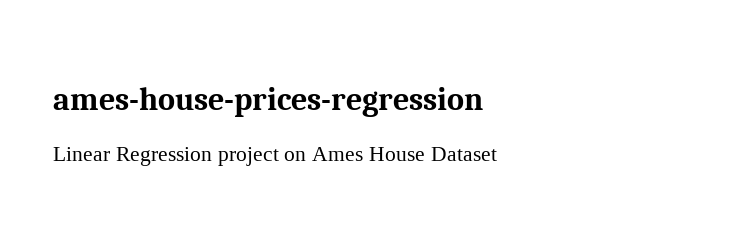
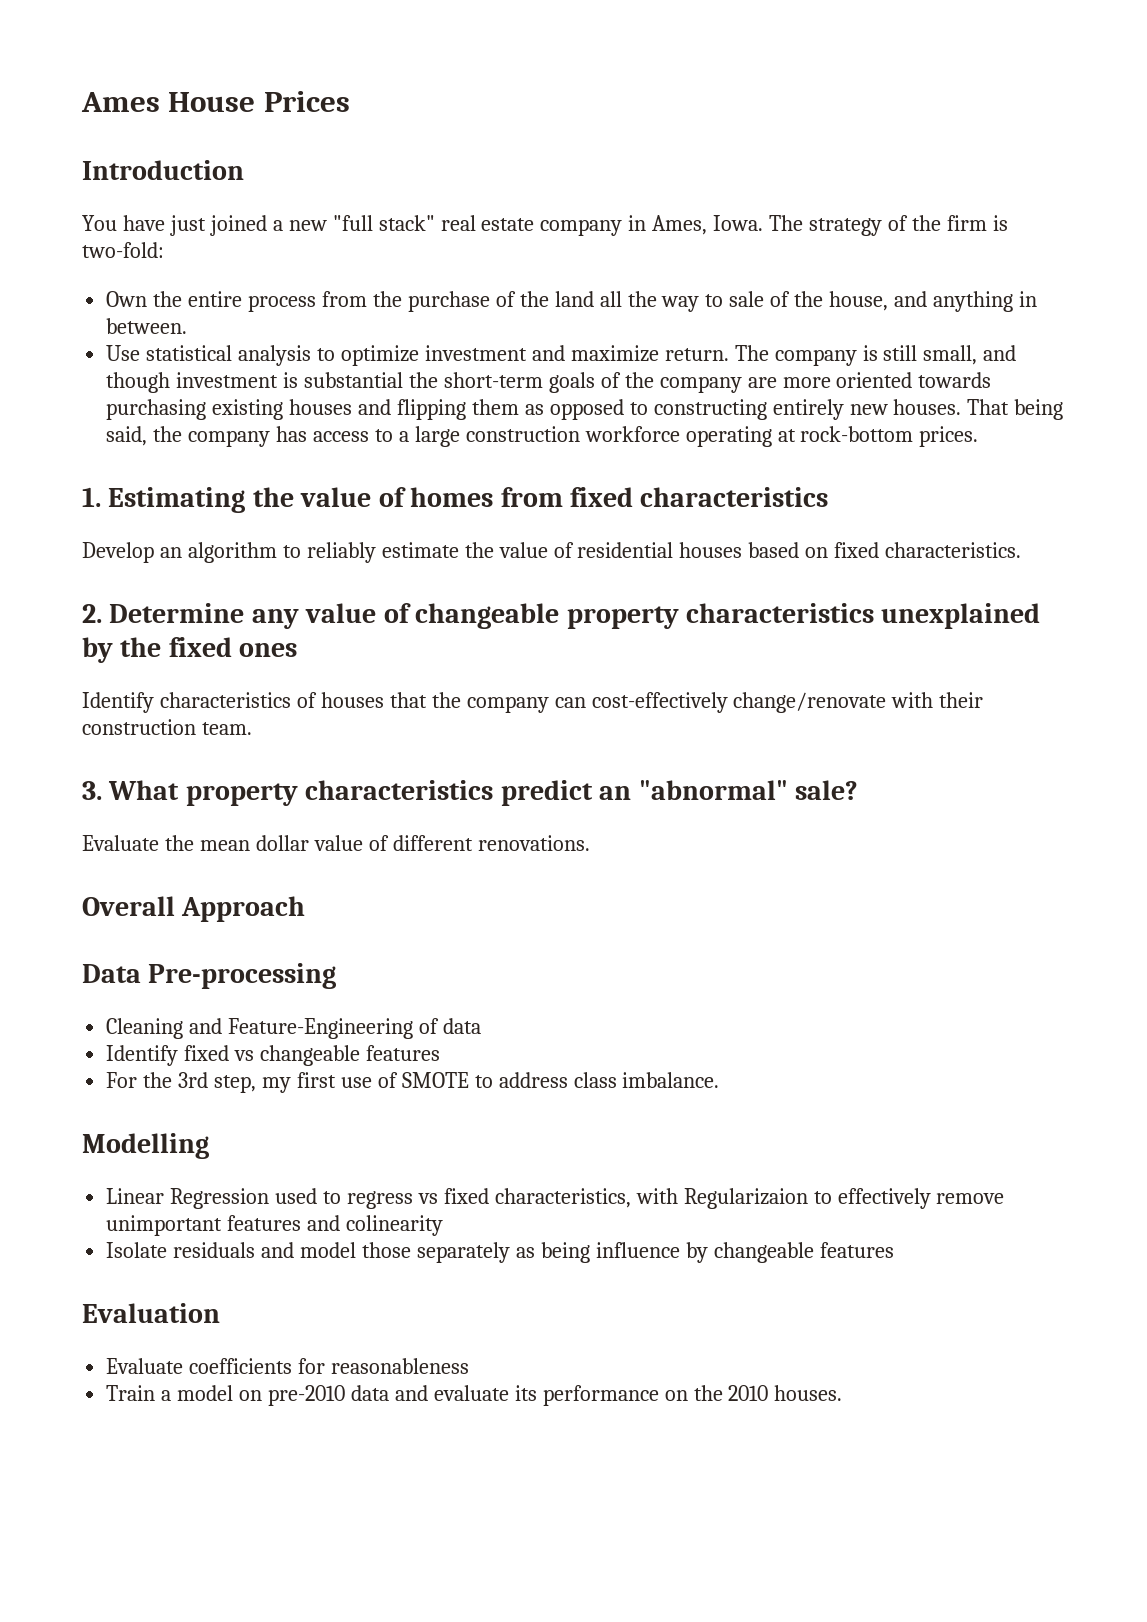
[53,87,483,117] [53,147,497,166] ames-house-prices-regression // Linear Regression project on Ames House Dataset -> [81,91,350,112] [82,160,244,180] [82,215,1008,236] [82,242,164,258] [106,291,1038,312] [106,318,188,334] [106,345,1017,366] [106,372,992,393] [106,399,1064,420] [106,426,979,447] [82,487,829,513] [82,542,1022,563] [82,603,1041,629] [82,637,298,663] [82,692,984,713] [82,719,252,735] [82,780,858,806] [82,835,590,851] [82,896,306,922] [82,963,337,989] [106,1018,481,1039] [106,1045,440,1066] [106,1072,720,1093] [82,1133,209,1159] [106,1188,1005,1209] [106,1215,444,1236] [106,1242,894,1263] [82,1303,220,1323] [106,1358,470,1374] [106,1385,843,1406] Ames House Prices // Introduction // You have just joined a new "full stack" real estate company in Ames, Iowa. The strategy of the firm is two-fold: // Own the entire process from the purchase of the land all the way to sale of the house, and anything in between. // Use statistical analysis to optimize investment and maximize return. The company is still small, and though investment is substantial the short-term goals of the company are more oriented towards purchasing existing houses and flipping them as opposed to constructing entirely new houses. That being said, the company has access to a large construction workforce operating at rock-bottom prices. // 1. Estimating the value of homes from fixed characteristics // Develop an algorithm to reliably estimate the value of residential houses based on fixed characteristics. // 2. Determine any value of changeable property characteristics unexplained by the fixed ones // Identify characteristics of houses that the company can cost-effectively change/renovate with their construction team. // 3. What property characteristics predict an "abnormal" sale? // Evaluate the mean dollar value of different renovations. // Overall Approach // Data Pre-processing // Cleaning and Feature-Engineering of data // Identify fixed vs changeable features // For the 3rd step, my first use of SMOTE to address class imbalance. // Modelling // Linear Regression used to regress vs fixed characteristics, with Regularizaion to effectively remove unimportant features and colinearity // Isolate residuals and model those separately as being influence by changeable features // Evaluation // Evaluate coefficients for reasonableness // Train a model on pre-2010 data and evaluate its performance on the 2010 houses.

